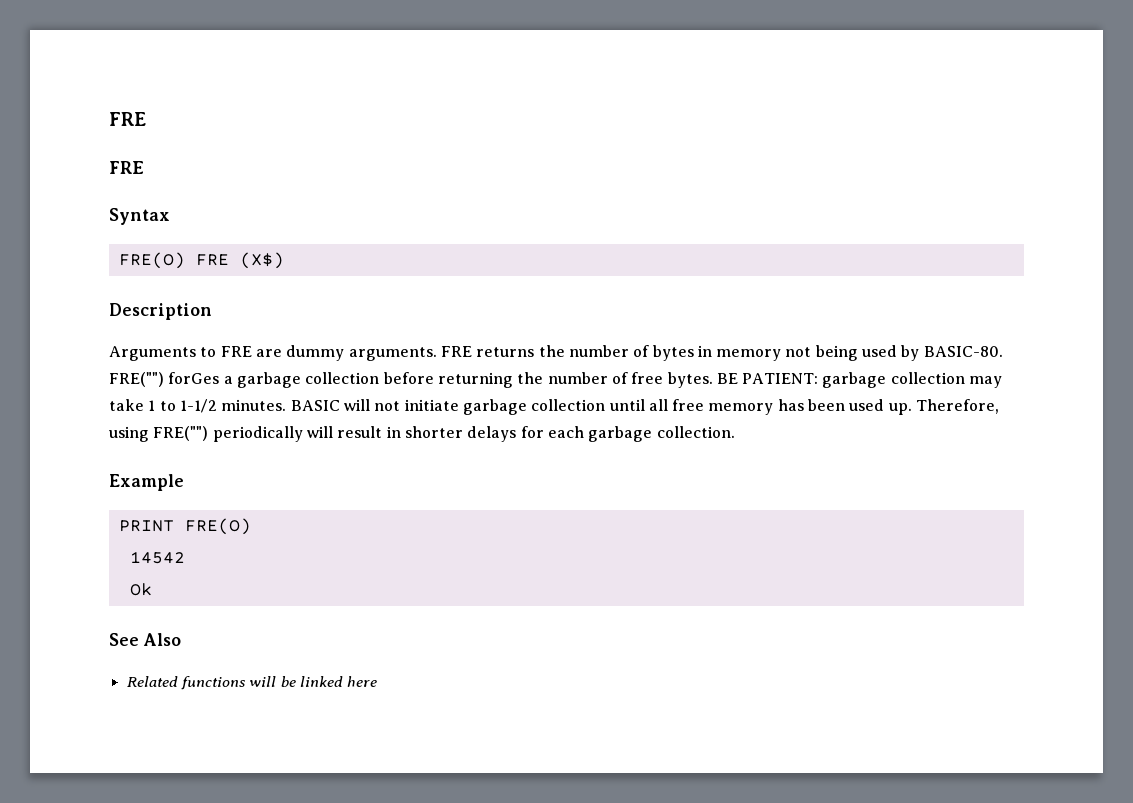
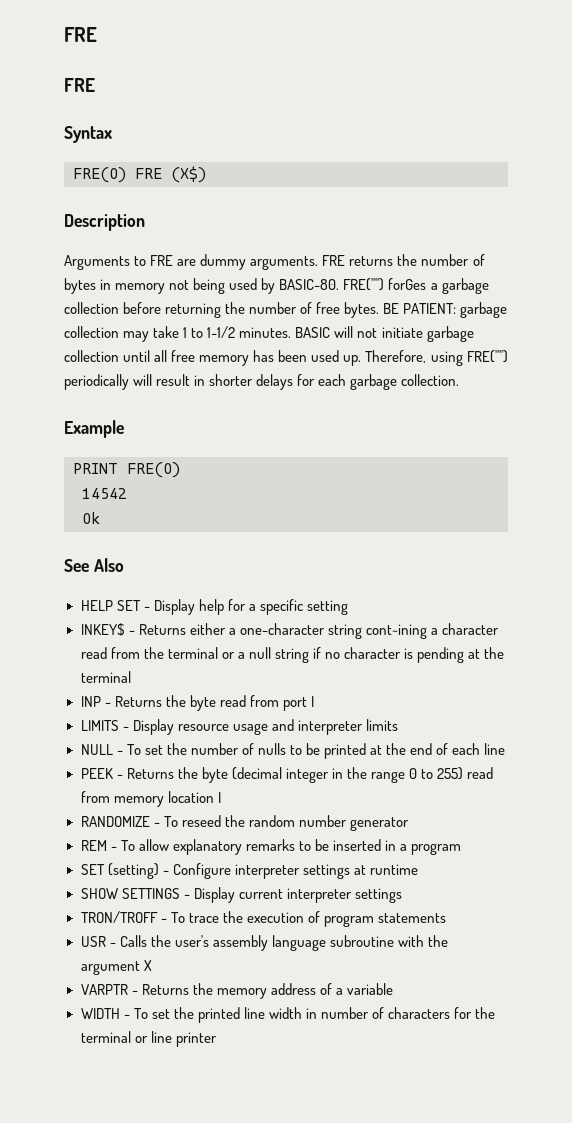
[126,676,378,690] Related functions will be linked here -> [80,599,348,615] [80,623,499,639] [80,647,505,663] [80,671,131,683] [80,695,314,711] [80,719,398,735] [80,743,506,759] [80,767,494,783] [80,791,221,807] [80,815,409,831] [80,839,462,855] [80,863,418,879] [80,887,402,903] [80,911,446,927] [80,935,448,951] [80,960,152,975] [80,983,393,999] [80,1007,496,1023] [80,1031,217,1047] HELP SET - Display help for a specific setting // INKEY$ - Returns either a one-character string cont~ining a character read from the terminal or a null string if no character is pending at the terminal // INP - Returns the byte read from port I // LIMITS - Display resource usage and interpreter limits // NULL - To set the number of nulls to be printed at the end of each line // PEEK - Returns the byte (decimal integer in the range 0 to 255) read from memory location I // RANDOMIZE - To reseed the random number generator // REM - To allow explanatory remarks to be inserted in a program // SET (setting) - Configure interpreter settings at runtime // SHOW SETTINGS - Display current interpreter settings // TRON/TROFF - To trace the execution of program statements // USR - Calls the user's assembly language subroutine with the argument X // VARPTR - Returns the memory address of a variable // WIDTH - To set the printed line width in number of characters for the terminal or line printer

